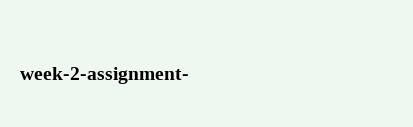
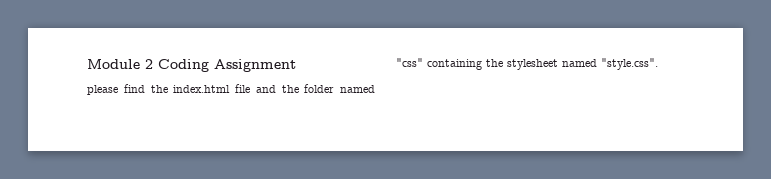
[20,67,189,84] week-2-assignment- -> [87,59,296,72] [87,84,375,95] [396,58,658,70] Module 2 Coding Assignment // please find the index.html file and the folder named "css" containing the stylesheet named "style.css".

